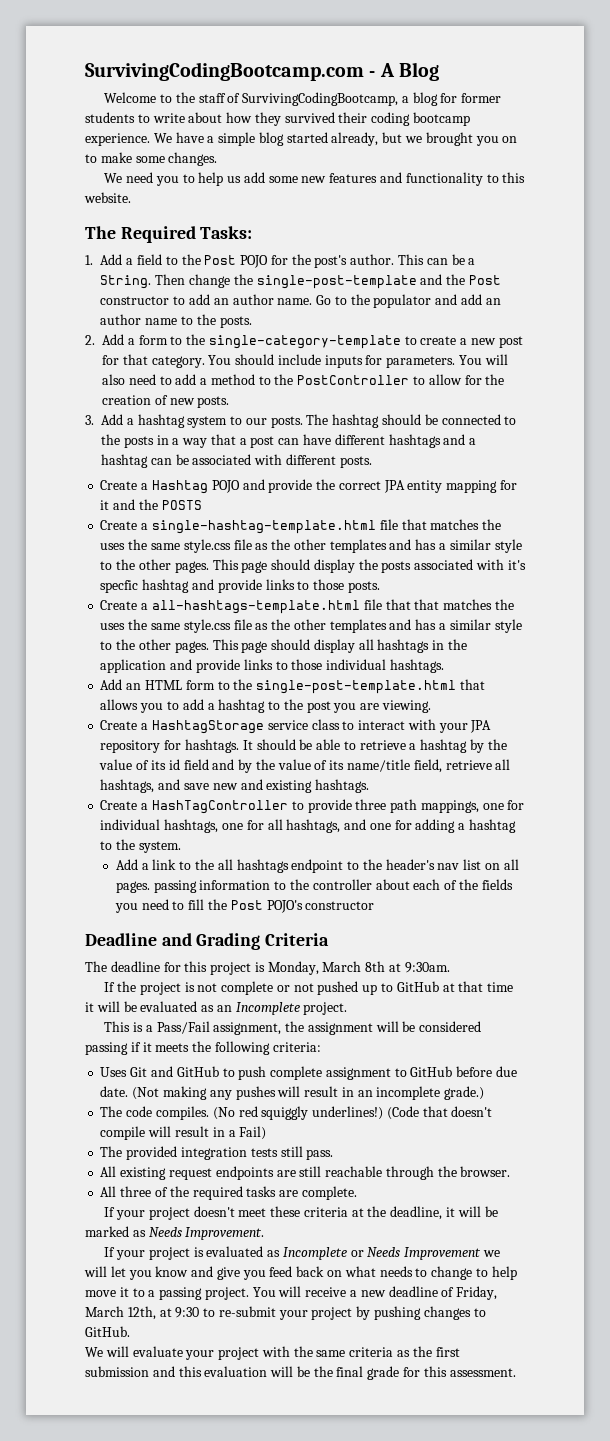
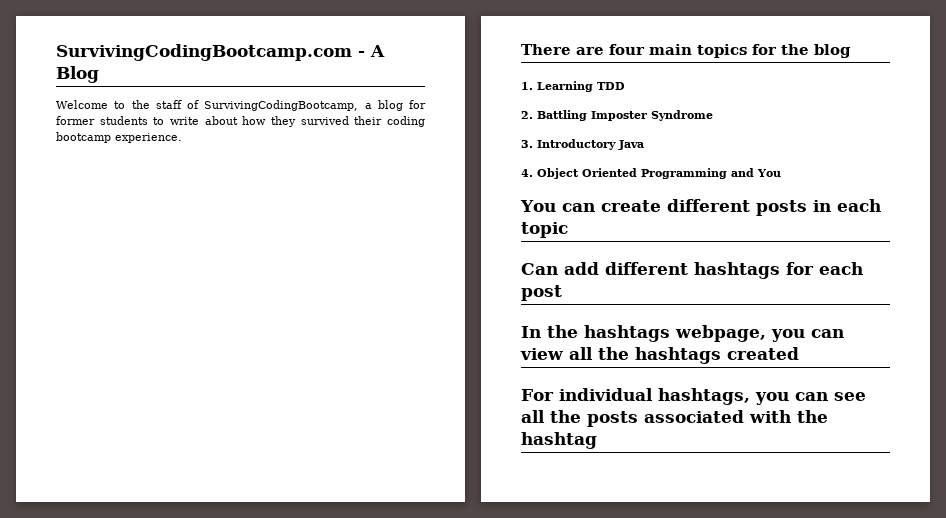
[153,132,518,146] [85,152,218,166] [104,172,526,186] [84,192,131,203] [85,226,253,243] [85,254,476,268] [100,274,501,289] [100,294,501,308] [100,314,252,328] [85,334,523,349] [102,354,508,368] [102,374,505,385] [102,395,230,408] [85,414,517,428] [101,434,477,448] [101,454,372,468] [100,479,517,494] [100,499,202,510] [100,519,502,534] [100,539,522,553] [100,559,526,573] [100,579,380,593] [100,599,514,614] [100,619,522,633] [100,639,467,653] [100,659,444,673] [100,679,485,694] [100,699,431,713] [100,719,492,734] [100,739,507,753] [99,759,511,773] [100,779,370,793] [100,799,525,814] [100,819,516,833] [100,839,181,853] [115,859,519,873] [115,879,513,893] [114,899,375,913] [85,933,330,950] [85,961,450,975] [104,981,514,995] [85,1001,348,1015] [104,1021,482,1035] [85,1041,321,1055] [100,1066,517,1080] [100,1086,485,1100] [100,1106,493,1120] [100,1126,267,1140] [100,1146,334,1160] [100,1166,511,1180] [100,1186,357,1200] [104,1206,498,1220] [85,1226,265,1240] [104,1246,501,1260] [84,1266,517,1280] [85,1286,498,1300] [85,1306,486,1320] [85,1326,130,1337] [85,1346,460,1360] [85,1366,516,1380] We have a simple blog started already, but we brought you on to make some changes. // We need you to help us add some new features and functionality to this website. // The Required Tasks: // 1. Add a field to the Post POJO for the post's author. This can be a String. Then change the single-post-template and the Post constructor to add an author name. Go to the populator and add an author name to the posts. // 2. Add a form to the single-category-template to create a new post for that category. You should include inputs for parameters. You will also need to add a method to the PostController to allow for the creation of new posts. // 3. Add a hashtag system to our posts. The hashtag should be connected to the posts in a way that a post can have different hashtags and a hashtag can be associated with different posts. // Create a Hashtag POJO and provide the correct JPA entity mapping for it and the POSTS // Create a single-hashtag-template.html file that matches the uses the same style.css file as the other templates and has a similar style to the other pages. This page should display the posts associated with it's specfic hashtag and provide links to those posts. // Create a all-hashtags-template.html file that that matches the uses the same style.css file as the other templates and has a similar style to the other pages. This page should display all hashtags in the application and provide links to those individual hashtags. // Add an HTML form to the single-post-template.html that allows you to add a hashtag to the post you are viewing. // Create a HashtagStorage service class to interact with your JPA repository for hashtags. It should be able to retrieve a hashtag by the value of its id field and by the value of its name/title field, retrieve all hashtags, and save new and existing hashtags. // Create a HashTagController to provide three path mappings, one for individual hashtags, one for all hashtags, and one for adding a hashtag to the system. // Add a link to the all hashtags endpoint to the header's nav list on all pages. passing information to the controller about each of the fields you need to fill the Post POJO's constructor // Deadline and Grading Criteria // The deadline for this project is Monday, March 8th at 9:30am. // If the project is not complete or not pushed up to GitHub at that time it will be evaluated as an Incomplete project. // This is a Pass/Fail assignment, the assignment will be considered passing if it meets the following criteria: // Uses Git and GitHub to push complete assignment to GitHub before due date. (Not making any pushes will result in an incomplete grade.) // The code compiles. (No red squiggly underlines!) (Code that doesn't compile will result in a Fail) // The provided integration tests still pass. // All existing request endpoints are still reachable through the browser. // All three of the required tasks are complete. // If your project doesn't meet these criteria at the deadline, it will be marked as Needs Improvement. // If your project is evaluated as Incomplete or Needs Improvement we will let you know and give you feed back on what needs to change to help move it to a passing project. You will receive a new deadline of Friday, March 12th, at 9:30 to re-submit your project by pushing changes to GitHub. // We will evaluate your project with the same criteria as the first submission and this evaluation will be the final grade for this assessment. -> [521,44,851,58] [521,81,625,92] [521,110,713,121] [521,139,644,150] [521,168,781,179] [520,199,881,216] [521,222,568,238] [521,262,863,279] [521,285,562,301] [521,325,844,342] [520,347,799,364] [521,388,866,405] [521,410,828,427] [521,432,597,449] // There are four main topics for the blog // 1. Learning TDD // 2. Battling Imposter Syndrome // 3. Introductory Java // 4. Object Oriented Programming and You // You can create different posts in each topic // Can add different hashtags for each post // In the hashtags webpage, you can view all the hashtags created // For individual hashtags, you can see all the posts associated with the hashtag

